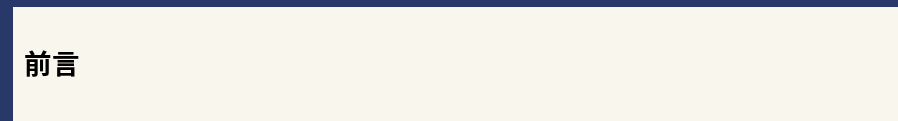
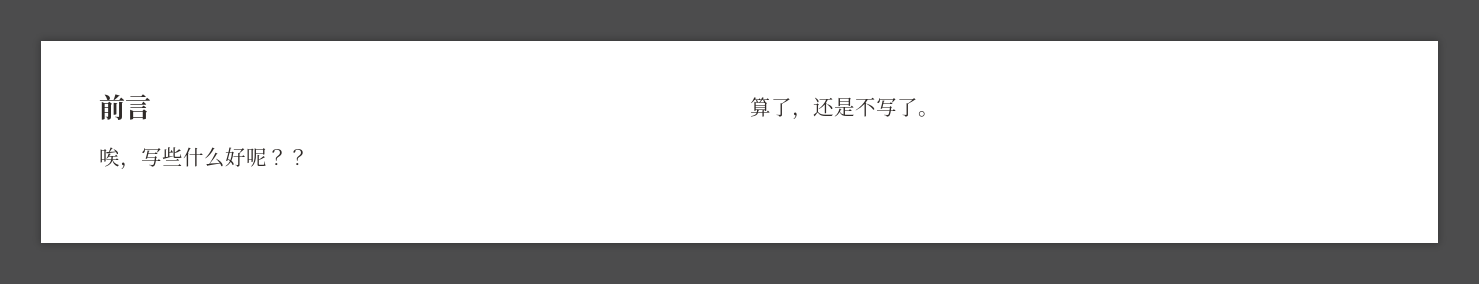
(80, 64) none -> [99,147,309,170] [750,97,939,120] // 唉，写些什么好呢？？ // 算了，还是不写了。

